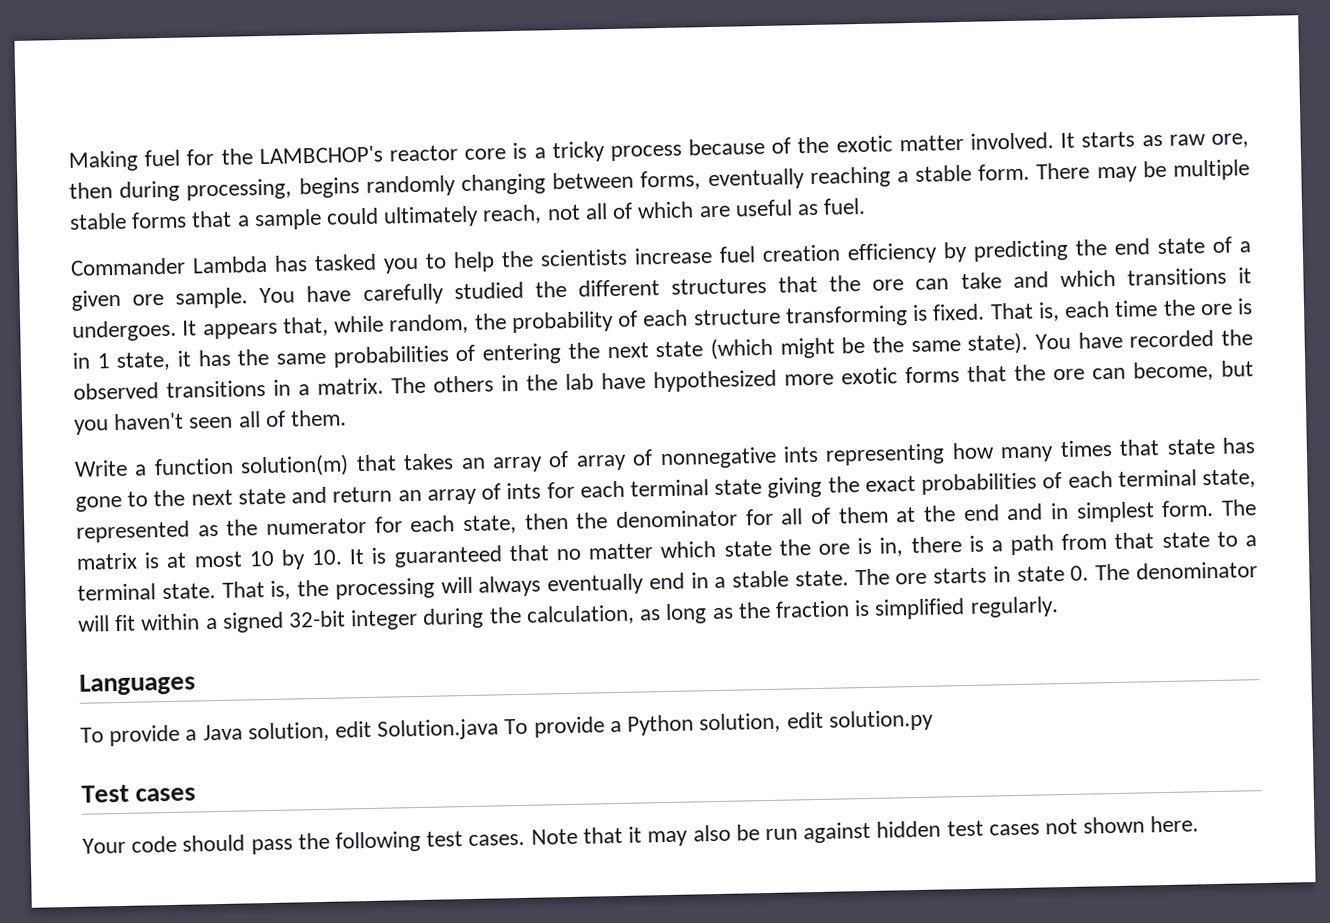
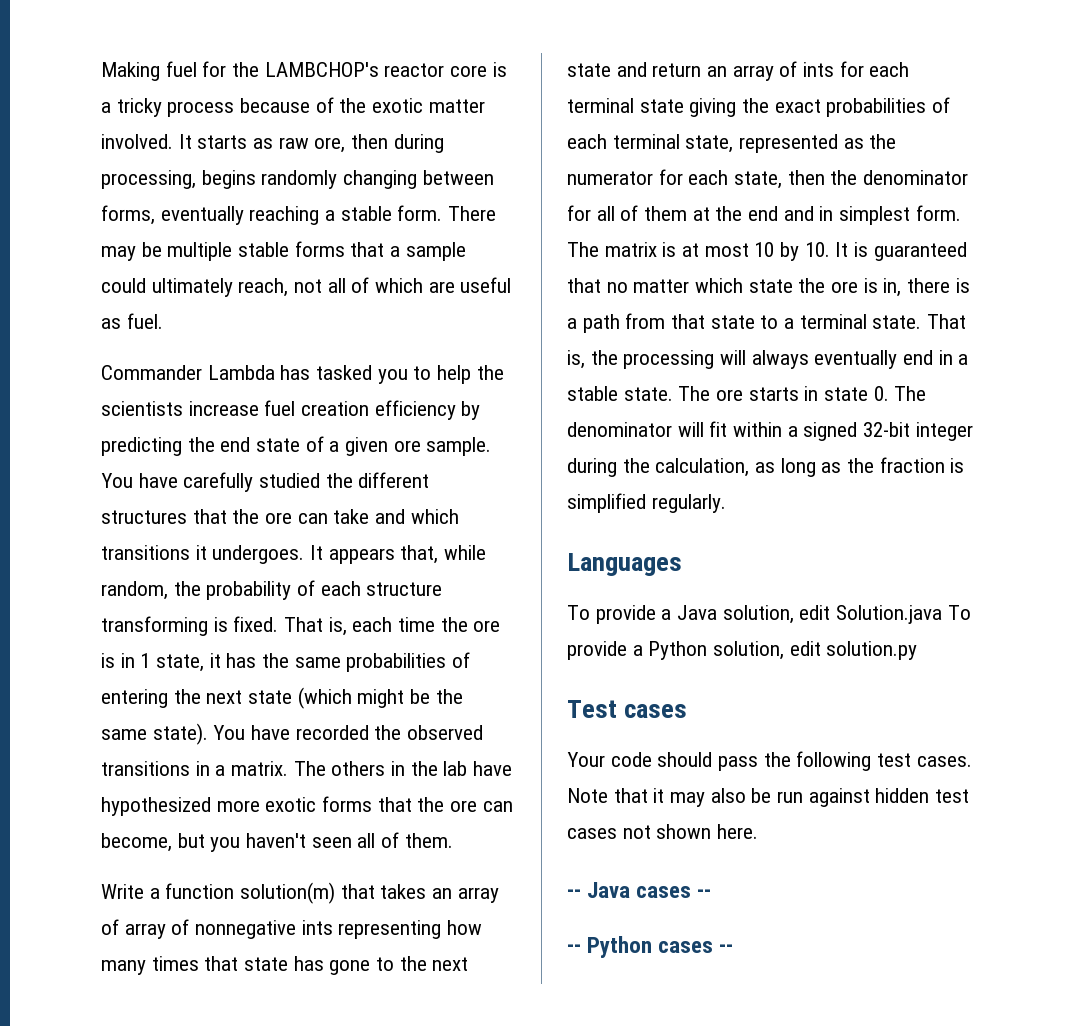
(1200, 824) none -> [567,882,712,898] [567,936,734,958] // -- Java cases -- // -- Python cases --

